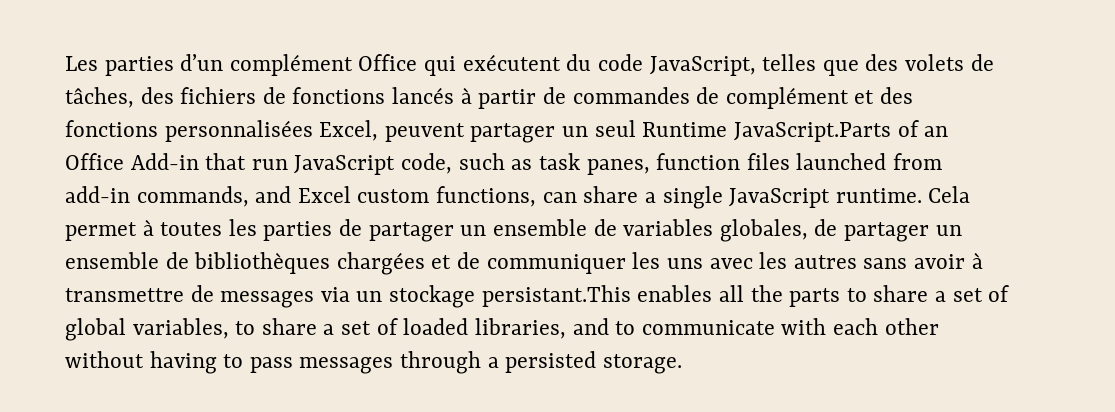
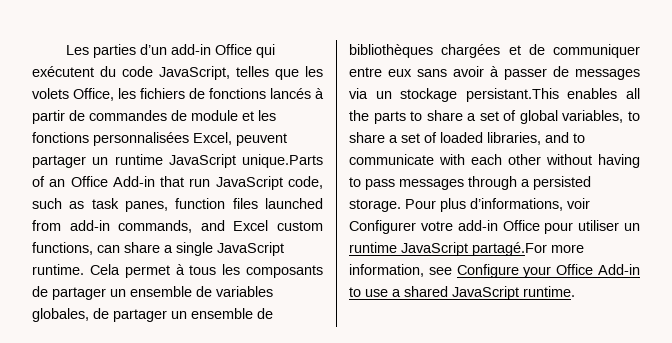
[229,54,353,76] complément -> [170,44,211,55] add-in
[865,54,994,71] [65,87,174,108] des volets de tâches, des -> [305,66,323,77] [32,88,136,101] les volets Office, les
[725,87,913,109] complément et des -> [191,110,276,121] module et les
[594,120,891,142] seul Runtime JavaScript.Parts -> [114,154,323,168] runtime JavaScript unique.Parts
[160,219,333,241] toutes les parties -> [189,264,324,278] tous les composants
[632,252,857,269] les uns avec les autres -> [349,67,412,77] entre eux
[65,288,184,302] transmettre -> [504,68,547,80] passer
(682, 364) none -> [405,198,590,212] [349,220,640,234] [349,242,584,256] [349,264,640,278] [349,286,575,300] Pour plus d’informations, voir Configurer votre add-in Office pour utiliser un runtime JavaScript partagé.For more information, see Configure your Office Add-in to use a shared JavaScript runtime.

